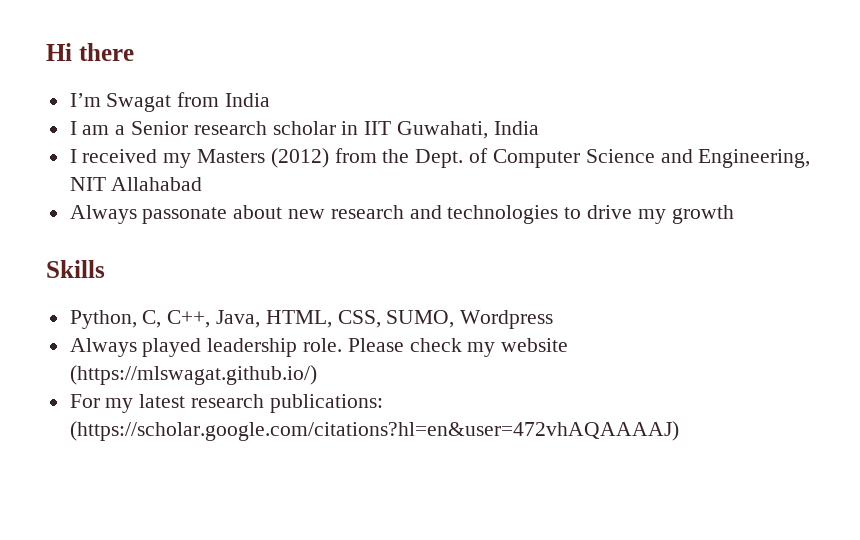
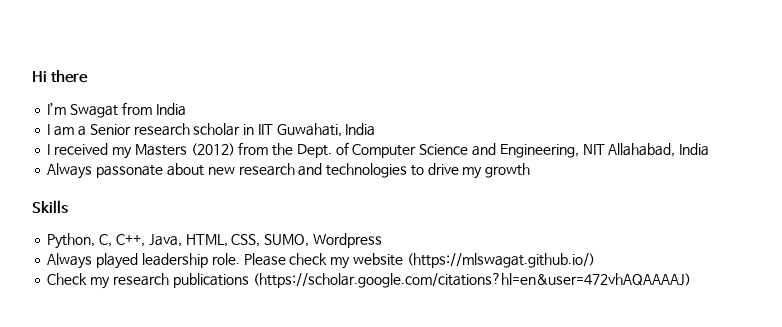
[111,177,203,191] Allahabad -> [608,143,710,157] Allahabad, India
[69,394,383,413] For my latest research publications: -> [47,273,249,289] Check my research publications

